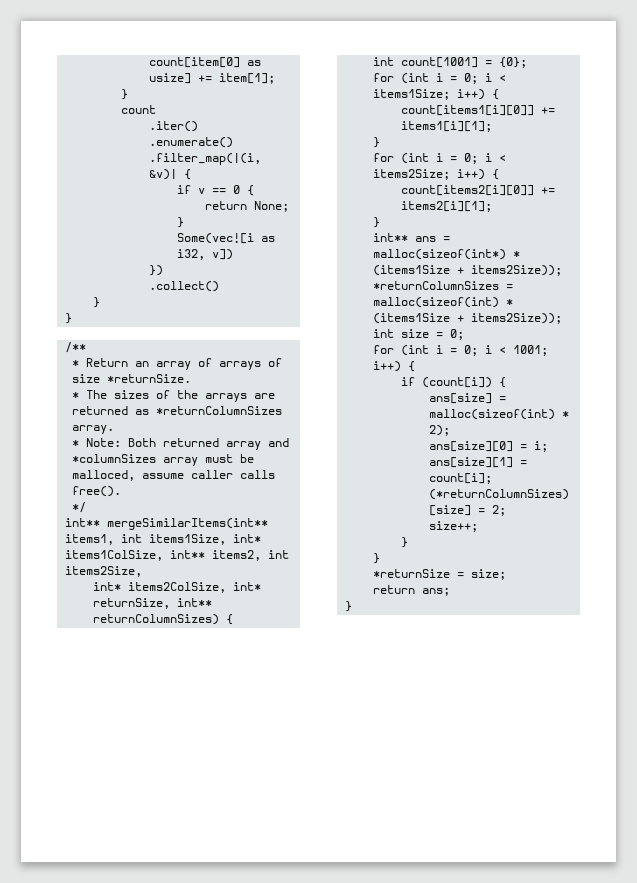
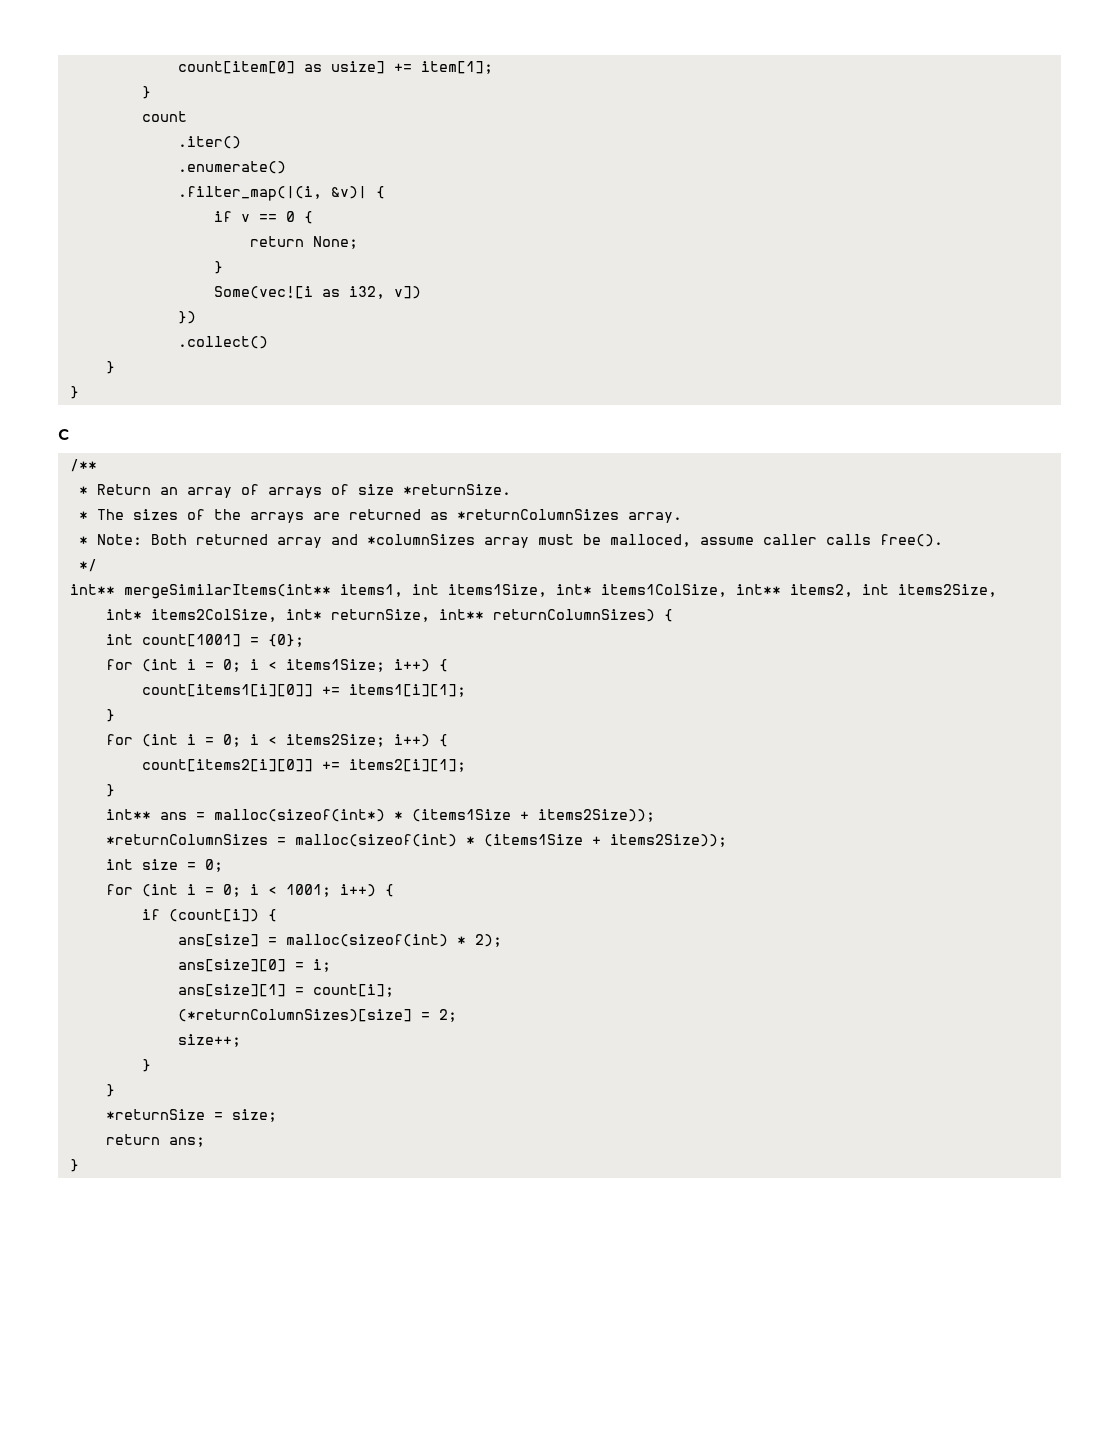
(72, 318) none -> [58,428,70,441] // C

